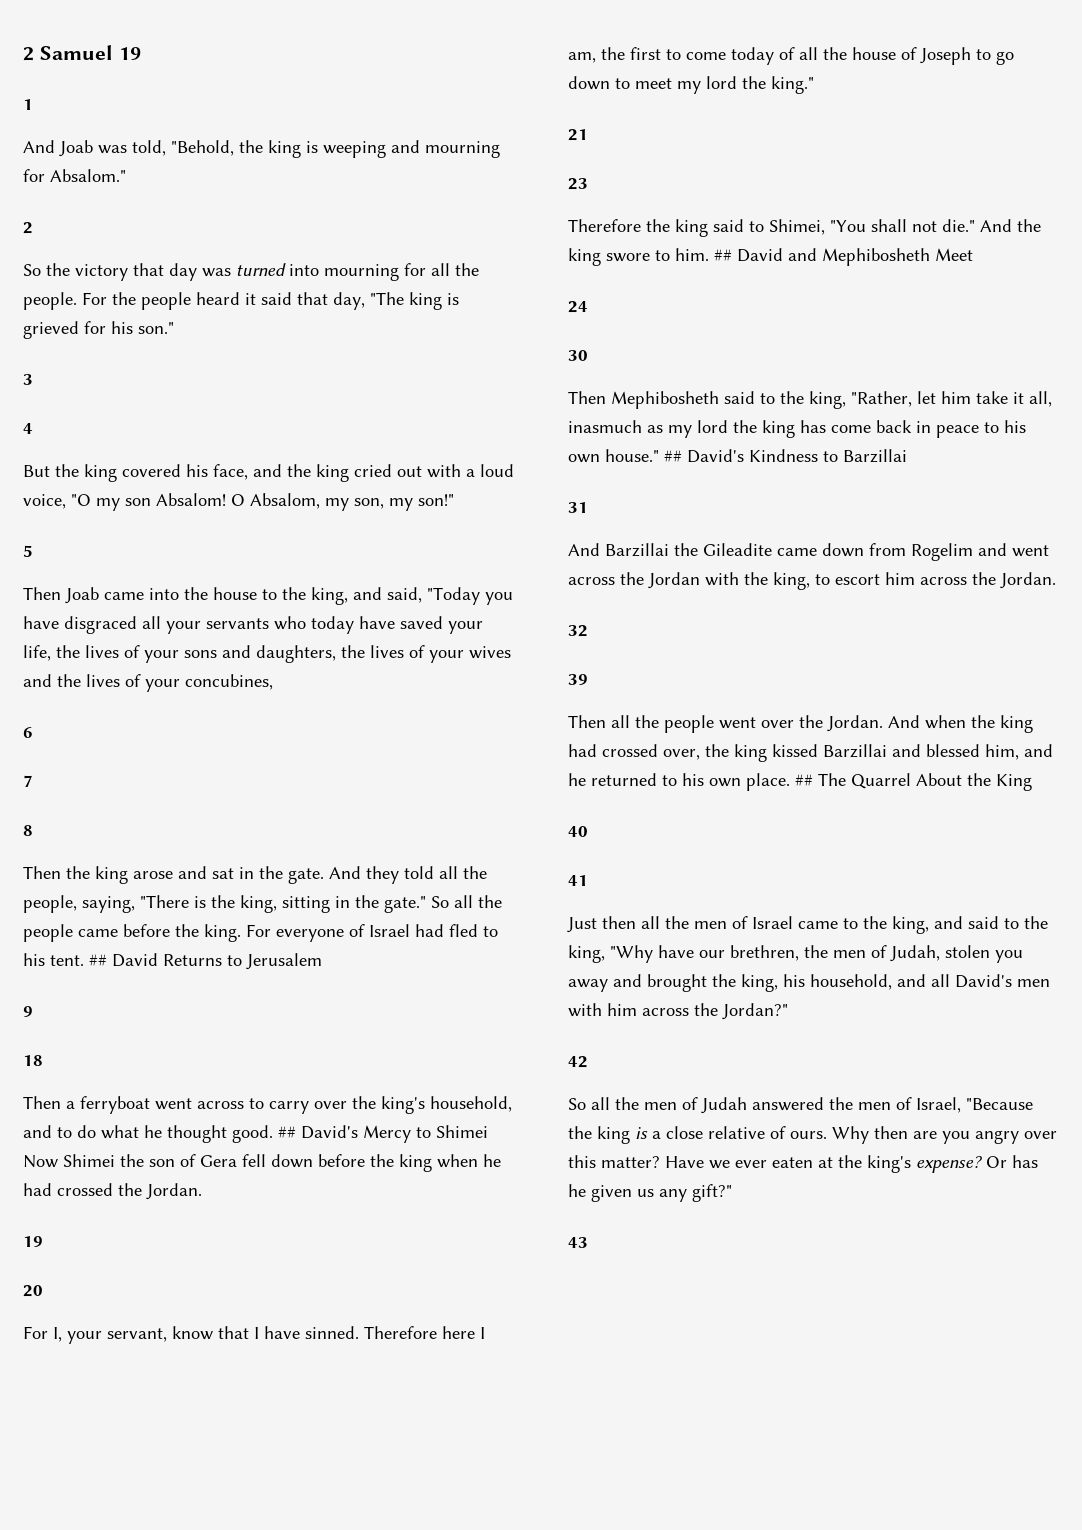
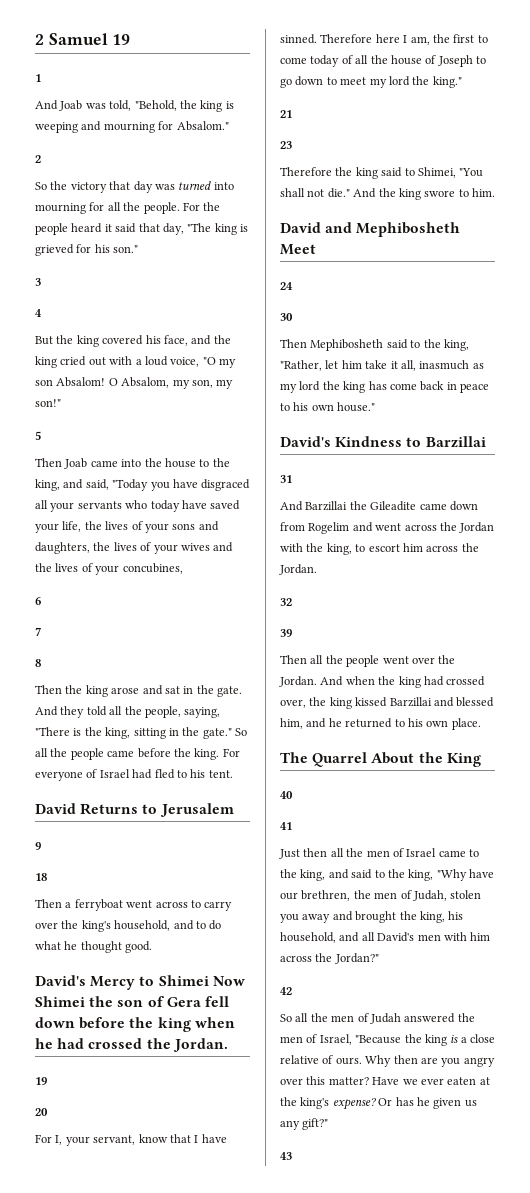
[89,954,107,966] ## -> (233, 774) //
[278,1126,296,1138] ## -> (153, 947) //
[714,249,732,261] ## -> (495, 192) //
[664,450,682,462] ## -> (376, 407) //
[795,774,813,786] ## -> (481, 724) //

